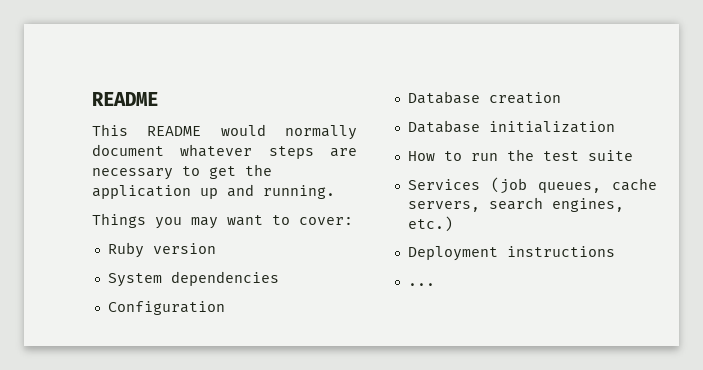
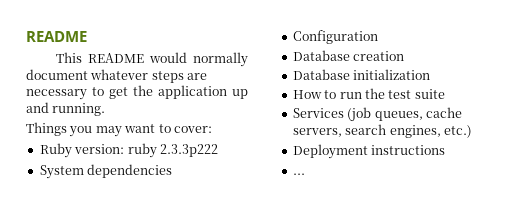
[152,243,216,254] version -> [74,143,218,158] version: ruby 2.3.3p222

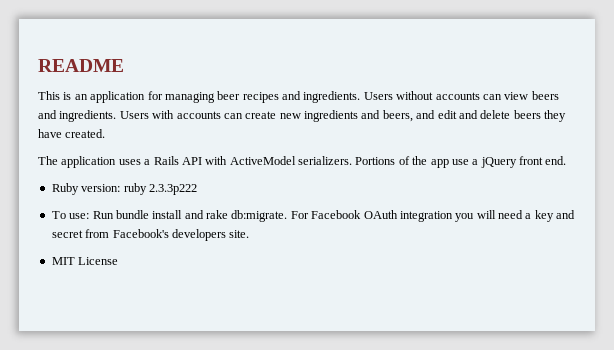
[87,52,248,67] [26,69,208,83] [26,85,248,100] [26,102,106,116] [26,122,212,137] [39,143,218,158] [39,164,173,179] [292,30,378,44] [292,50,405,61] [292,69,431,80] [292,88,445,99] [292,107,462,122] [292,124,472,138] [292,144,446,159] [292,173,305,175] README would normally document whatever steps are necessary to get the application up and running. // Things you may want to cover: // Ruby version: ruby 2.3.3p222 // System dependencies // Configuration // Database creation // Database initialization // How to run the test suite // Services (job queues, cache servers, search engines, etc.) // Deployment instructions // ... -> [63,91,559,103] [38,110,566,122] [38,129,106,138] [38,156,567,168] [51,183,197,195] [51,210,576,222] [51,229,250,241] [51,257,119,265] is an application for managing beer recipes and ingredients. Users without accounts can view beers and ingredients. Users with accounts can create new ingredients and beers, and edit and delete beers they have created. // The application uses a Rails API with ActiveModel serializers. Portions of the app use a jQuery front end. // Ruby version: ruby 2.3.3p222 // To use: Run bundle install and rake db:migrate. For Facebook OAuth integration you will need a key and secret from Facebook's developers site. // MIT License

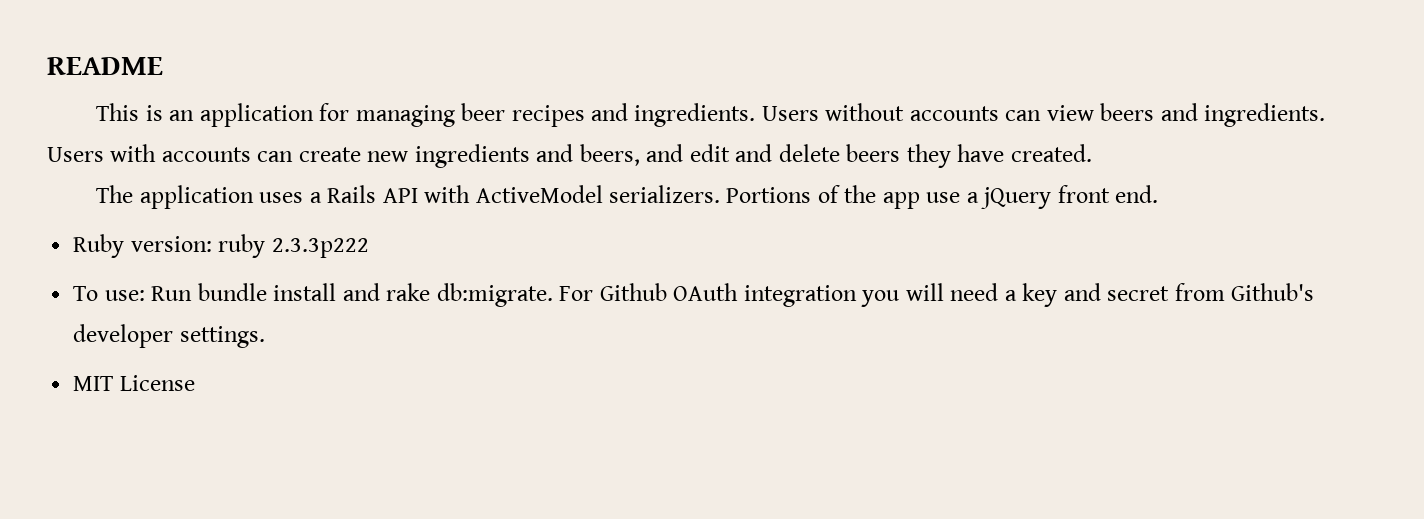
[311,210,362,219] Facebook -> [599,283,667,301] Github
[112,229,250,241] Facebook's developers site. -> [1231,283,1315,301] [73,324,265,348] Github's developer settings.

